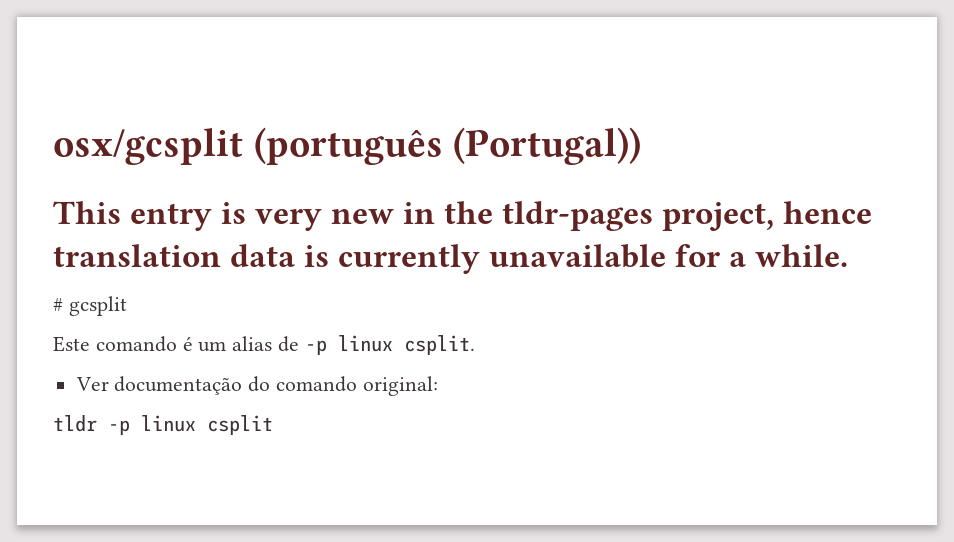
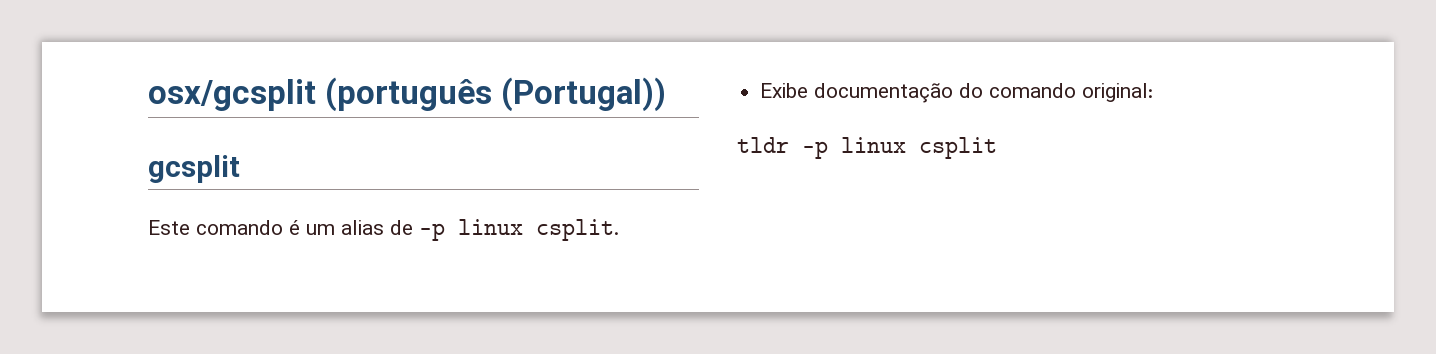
[53,201,873,231] [53,244,849,274] [53,298,63,311] This entry is very new in the tldr-pages project, hence translation data is currently unavailable for a while. // # -> (666, 94) none
[75,377,109,391] Ver -> [760,83,809,98] Exibe

